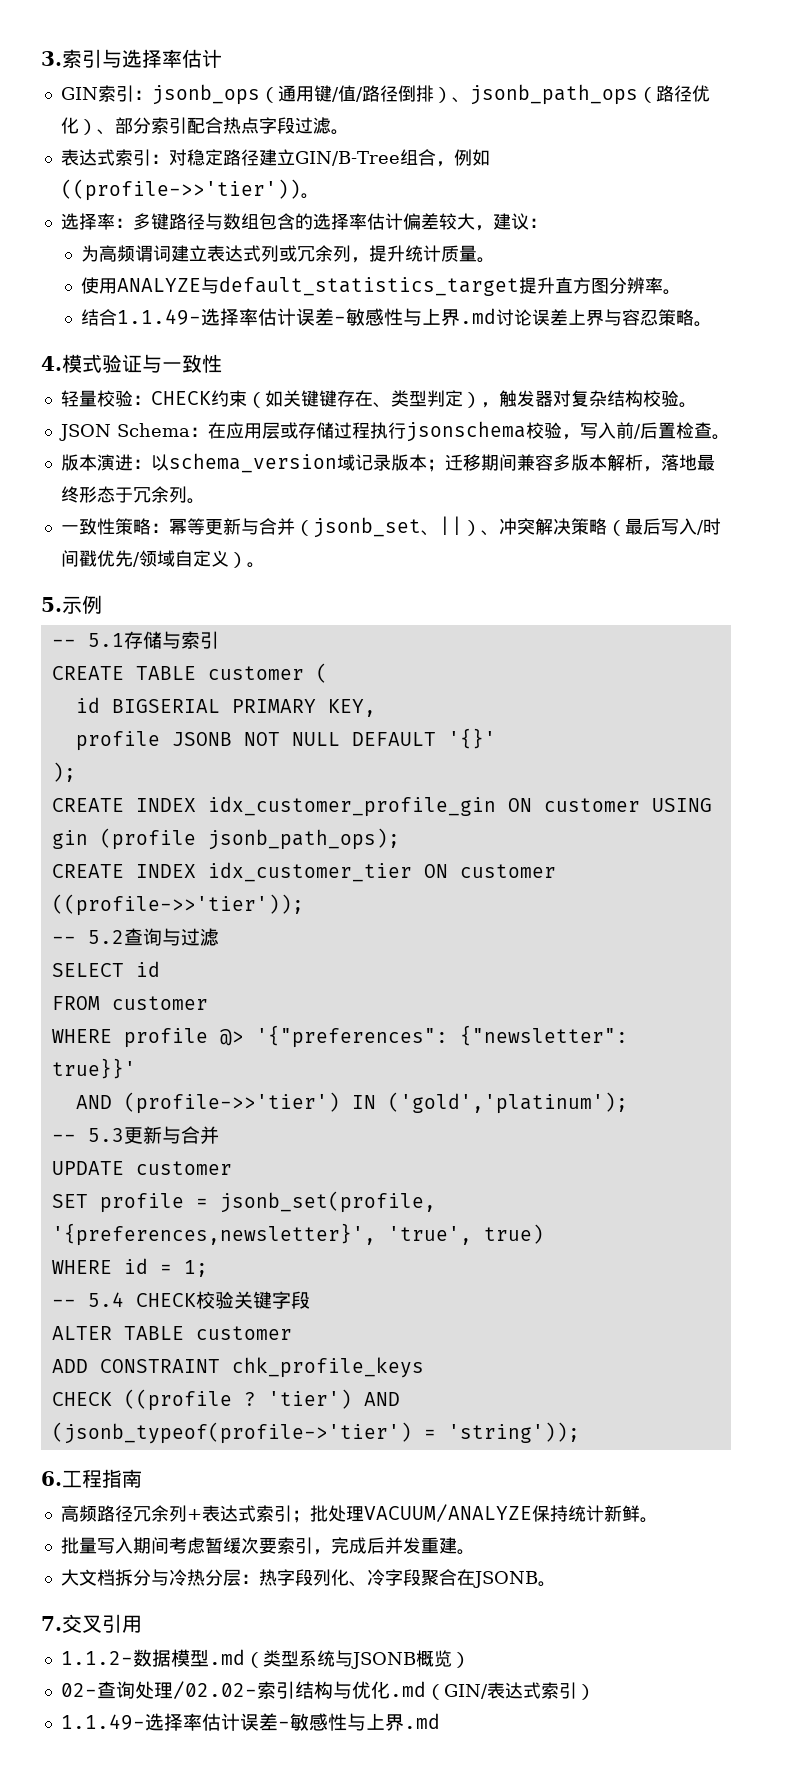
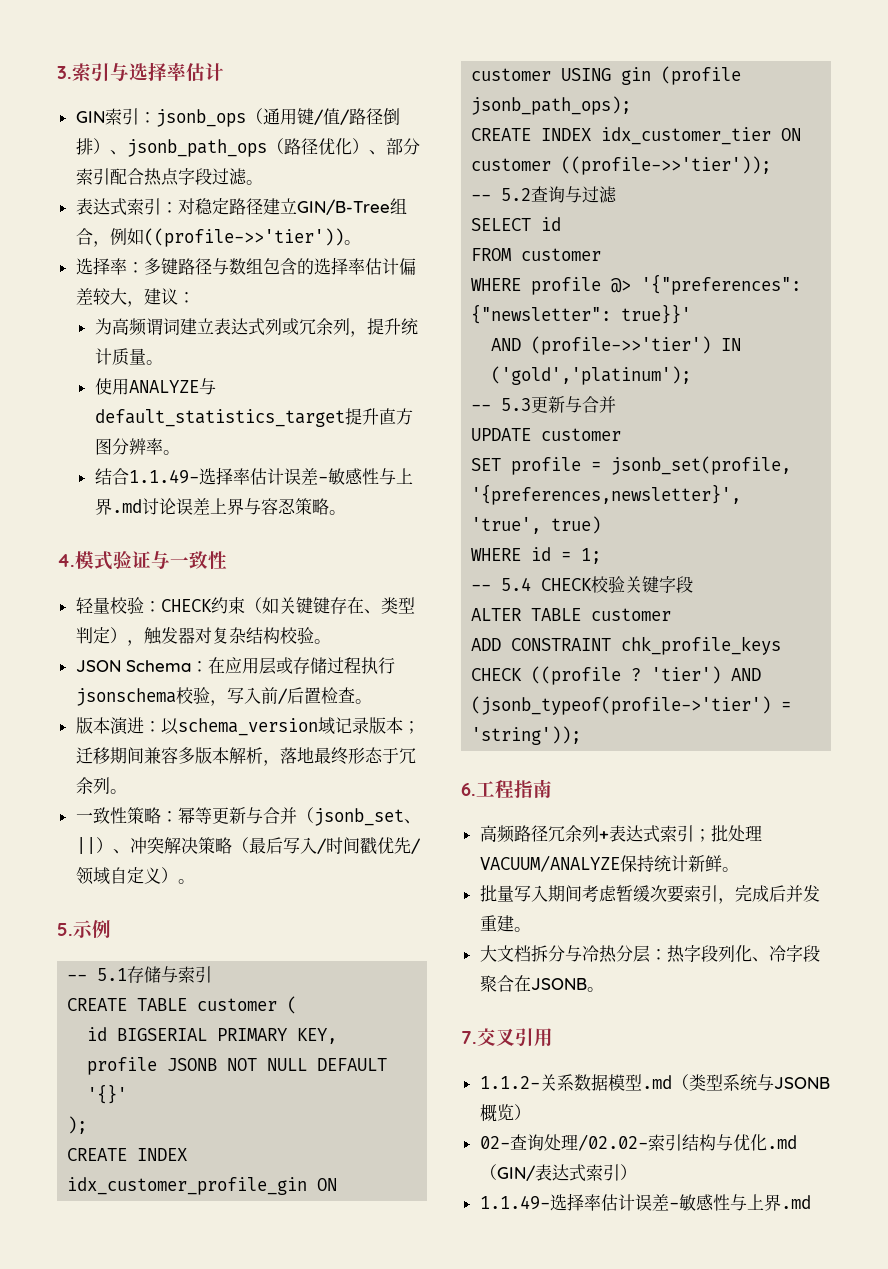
(133, 1658) none -> [539,1074,574,1091] 关系

